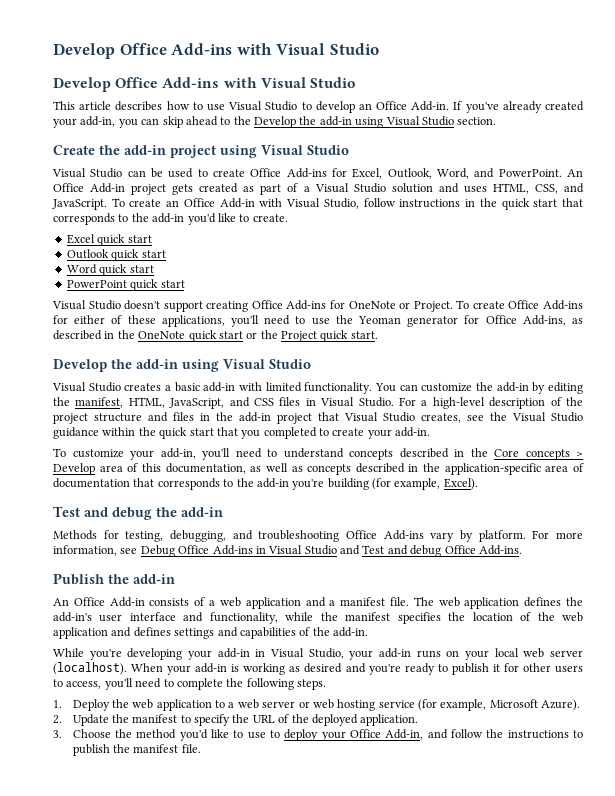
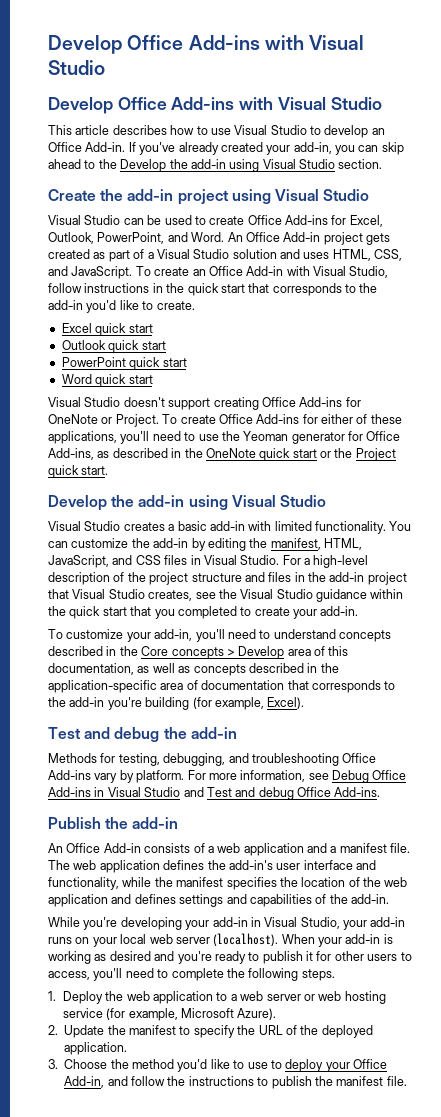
[436,168,562,179] Word, and PowerPoint. -> [97,232,225,244] PowerPoint, and Word.
[66,264,154,276] [66,280,127,288] Word quick start // PowerPoint -> [61,357,187,370] [61,374,92,384] PowerPoint quick start // Word

